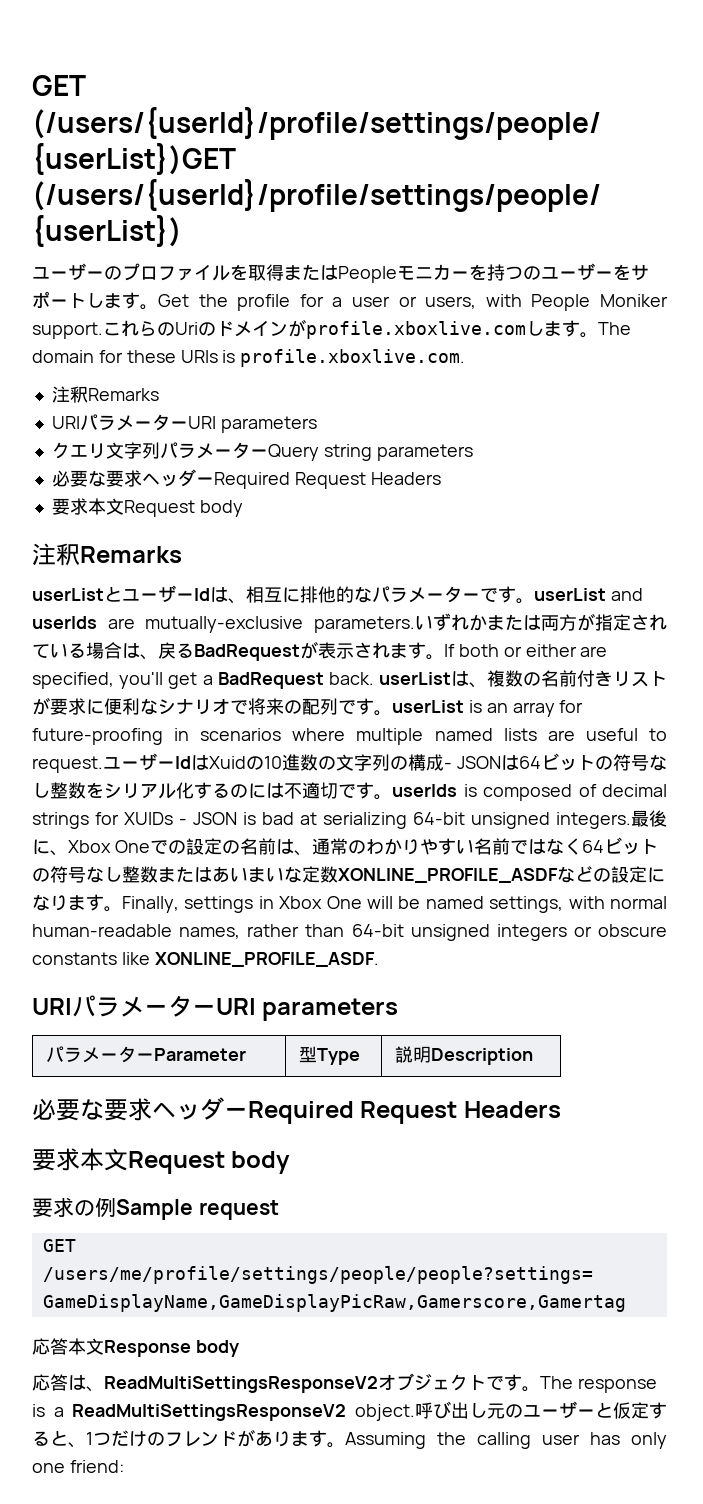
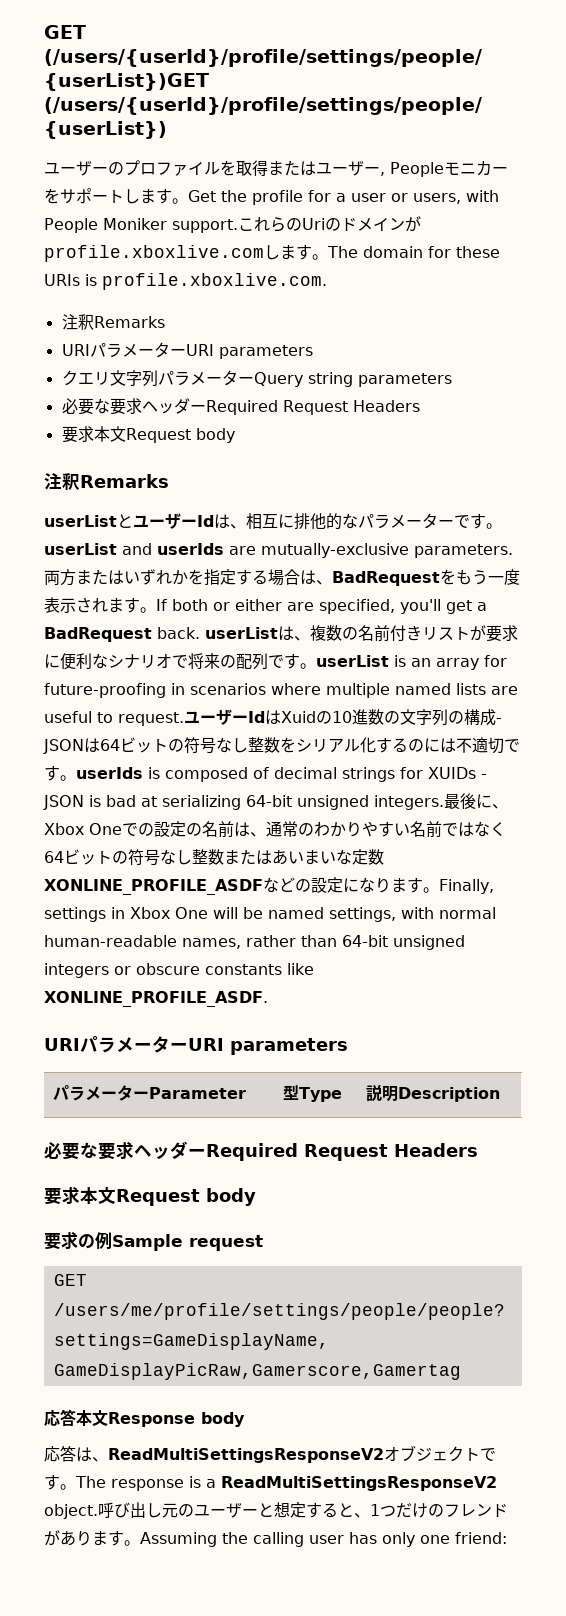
(338, 272) none -> [316,160,385,176] ユーザー,
[487,263,631,281] 持つのユーザーを -> (60, 196) none
[414,613,667,631] [32,641,318,661] いずれかまたは両方が指定されている場合は、戻るBadRequestが -> [44,569,520,586] 両方またはいずれかを指定する場合は、BadRequestをもう一度
[613,1402,631,1419] 仮 -> [274,1502,290,1518] 想

